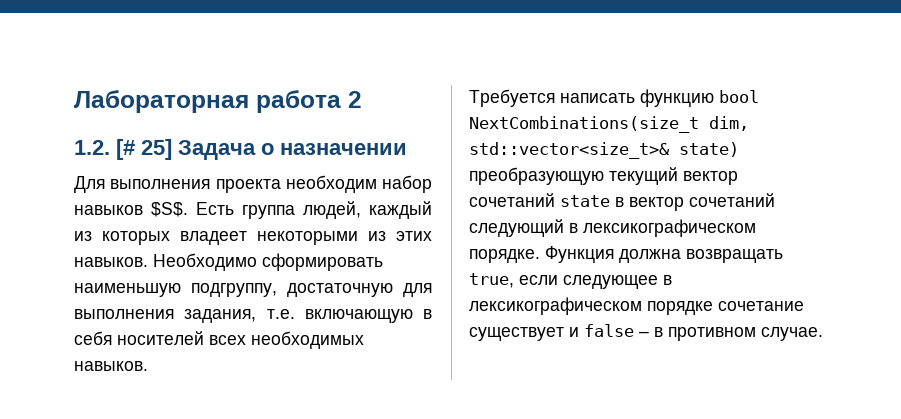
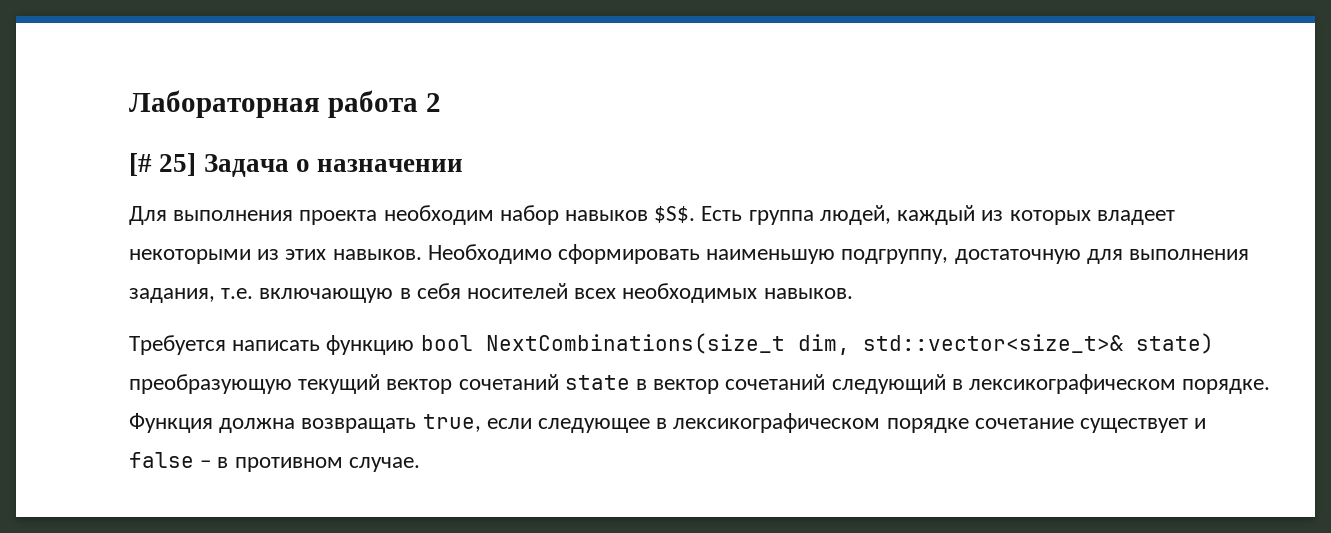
[74,140,110,155] 1.2. -> (441, 102) none

